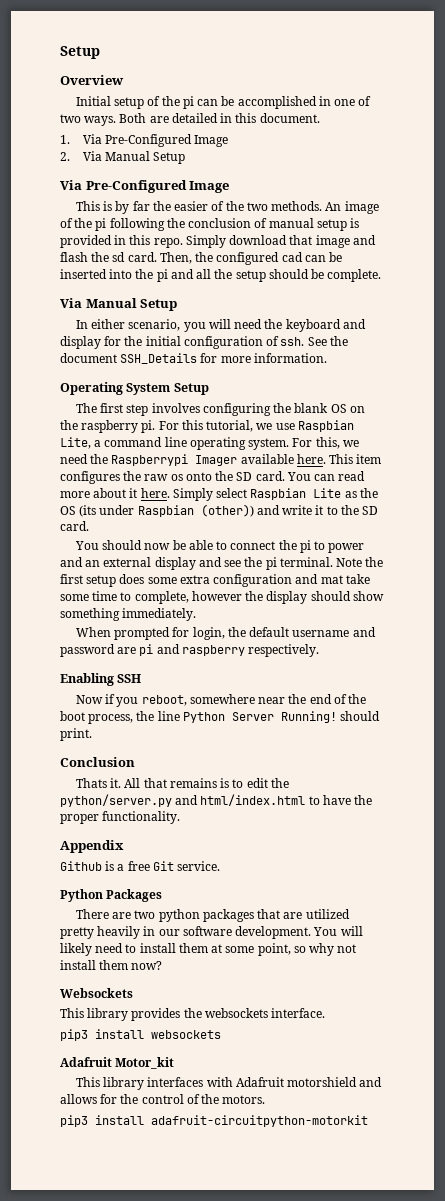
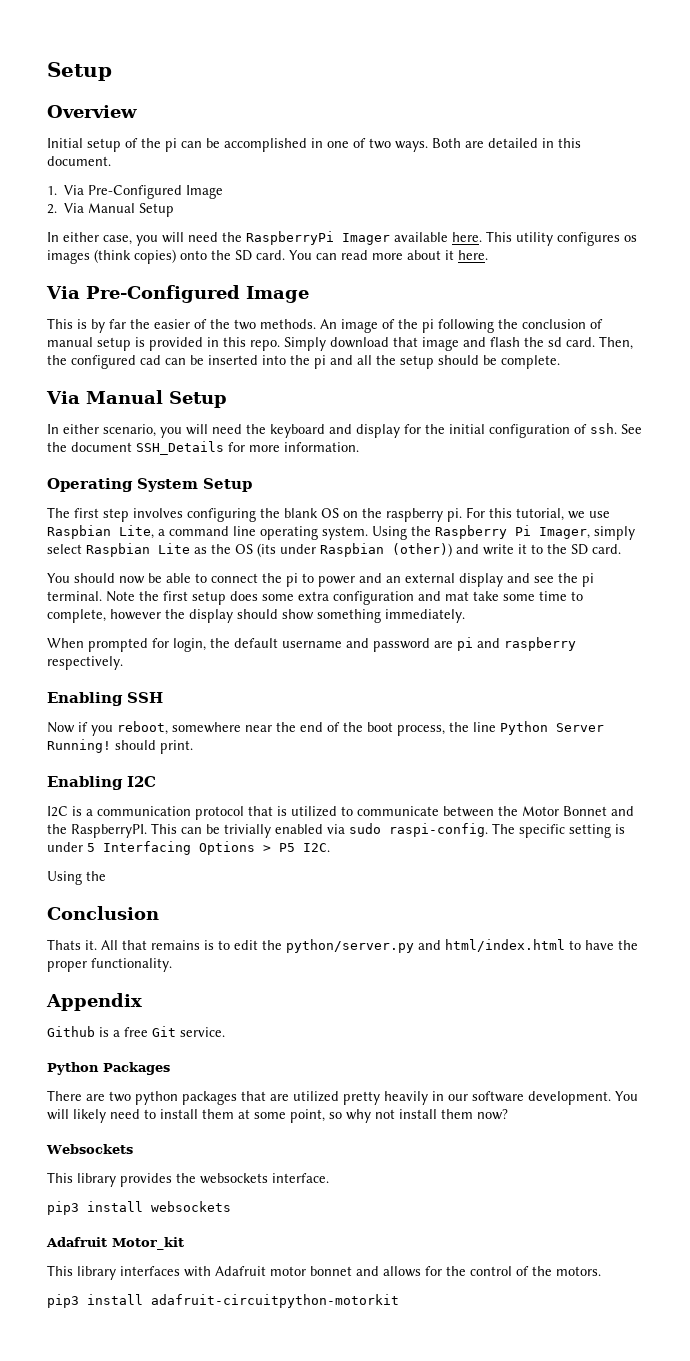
(186, 158) none -> [47,231,637,246] [47,249,488,264] // In either case, you will need the RaspberryPi Imager available here. This utility configures os images (think copies) onto the SD card. You can read more about it here.
[292,437,359,449] [60,454,382,466] [60,471,366,484] [60,488,213,501] For this, we need the Raspberrypi Imager available here. This item configures the raw os onto the SD card. You can read more about it here. Simply -> [372,525,635,540] Using the Raspberry Pi Imager, simply
(92, 734) none -> [47,776,156,790] [47,806,634,820] [47,823,625,838] [47,841,330,855] [47,871,106,885] // Enabling I2C // I2C is a communication protocol that is utilized to communicate between the Motor Bonnet and the RaspberryPI. This can be trivially enabled via sudo raspi-config. The specific setting is under 5 Interfacing Options > P5 I2C. // Using the
[287,1077,358,1087] motorshield -> [270,1266,352,1276] motor bonnet

